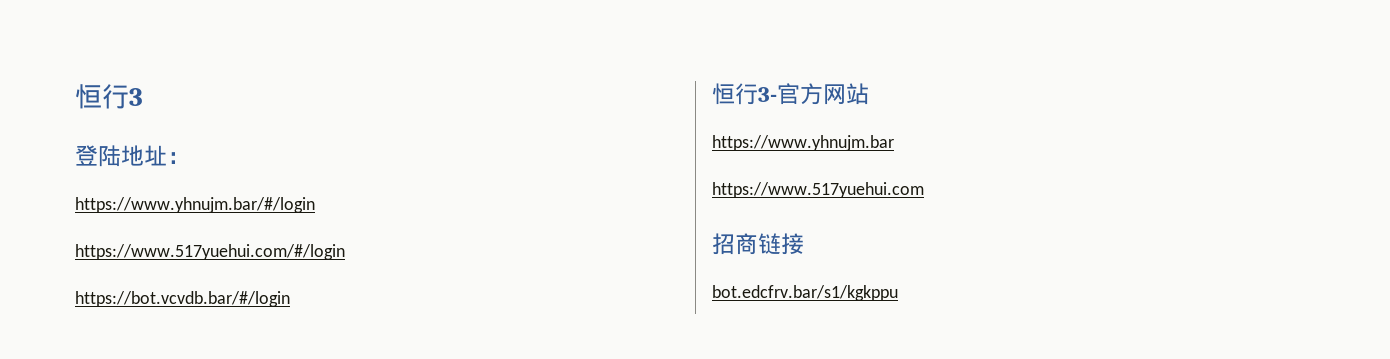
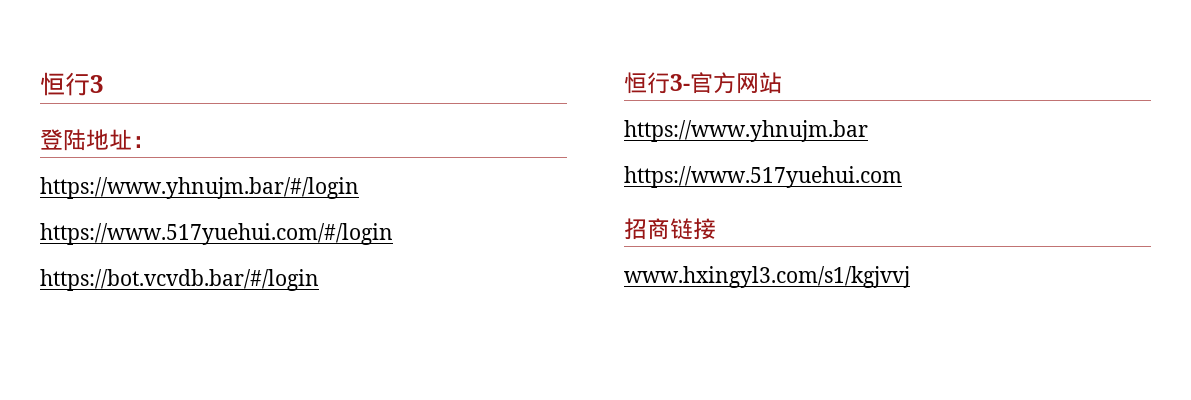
[712,285,898,301] bot.edcfrv.bar/s1/kgkppu -> [624,266,910,288] www.hxingyl3.com/s1/kgjvvj

